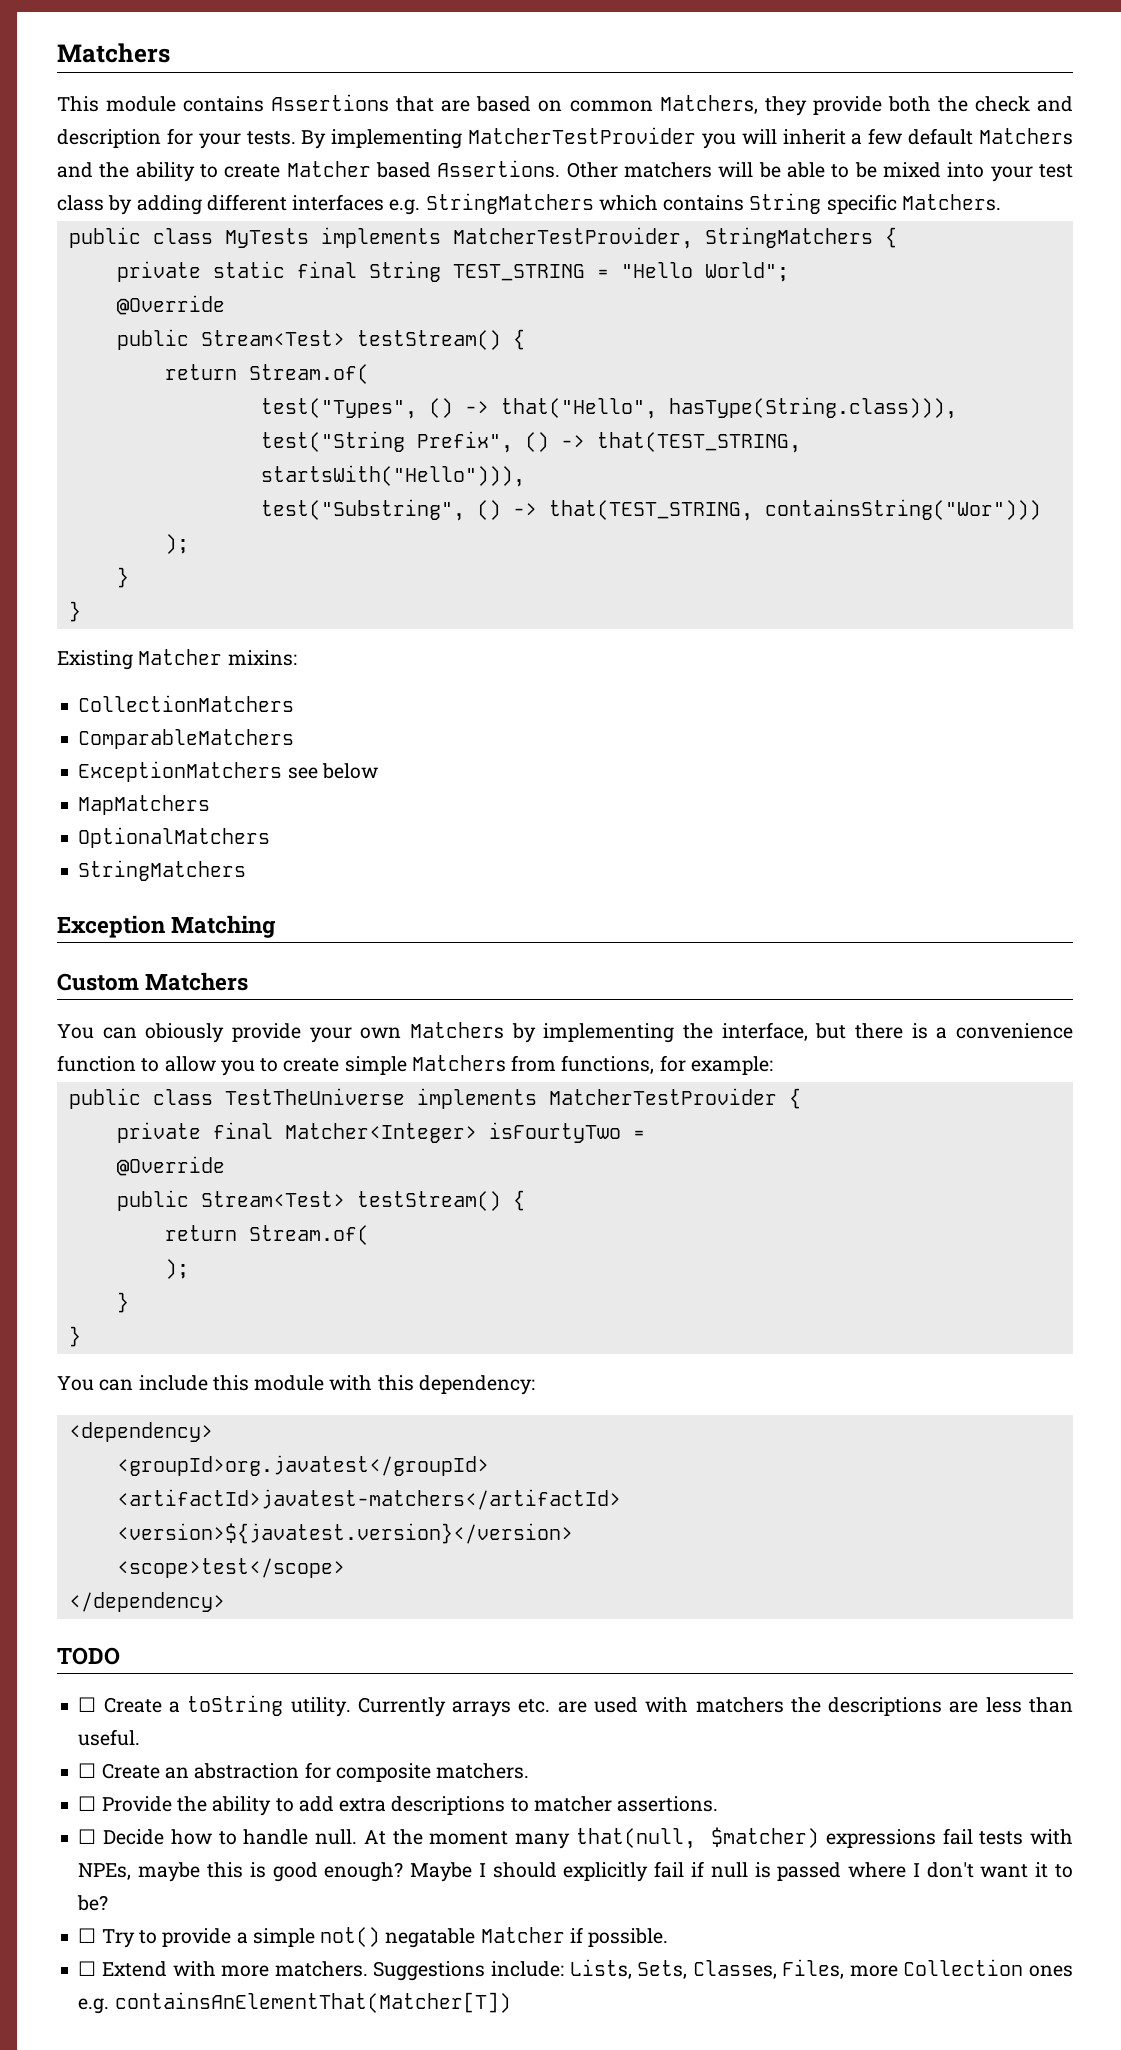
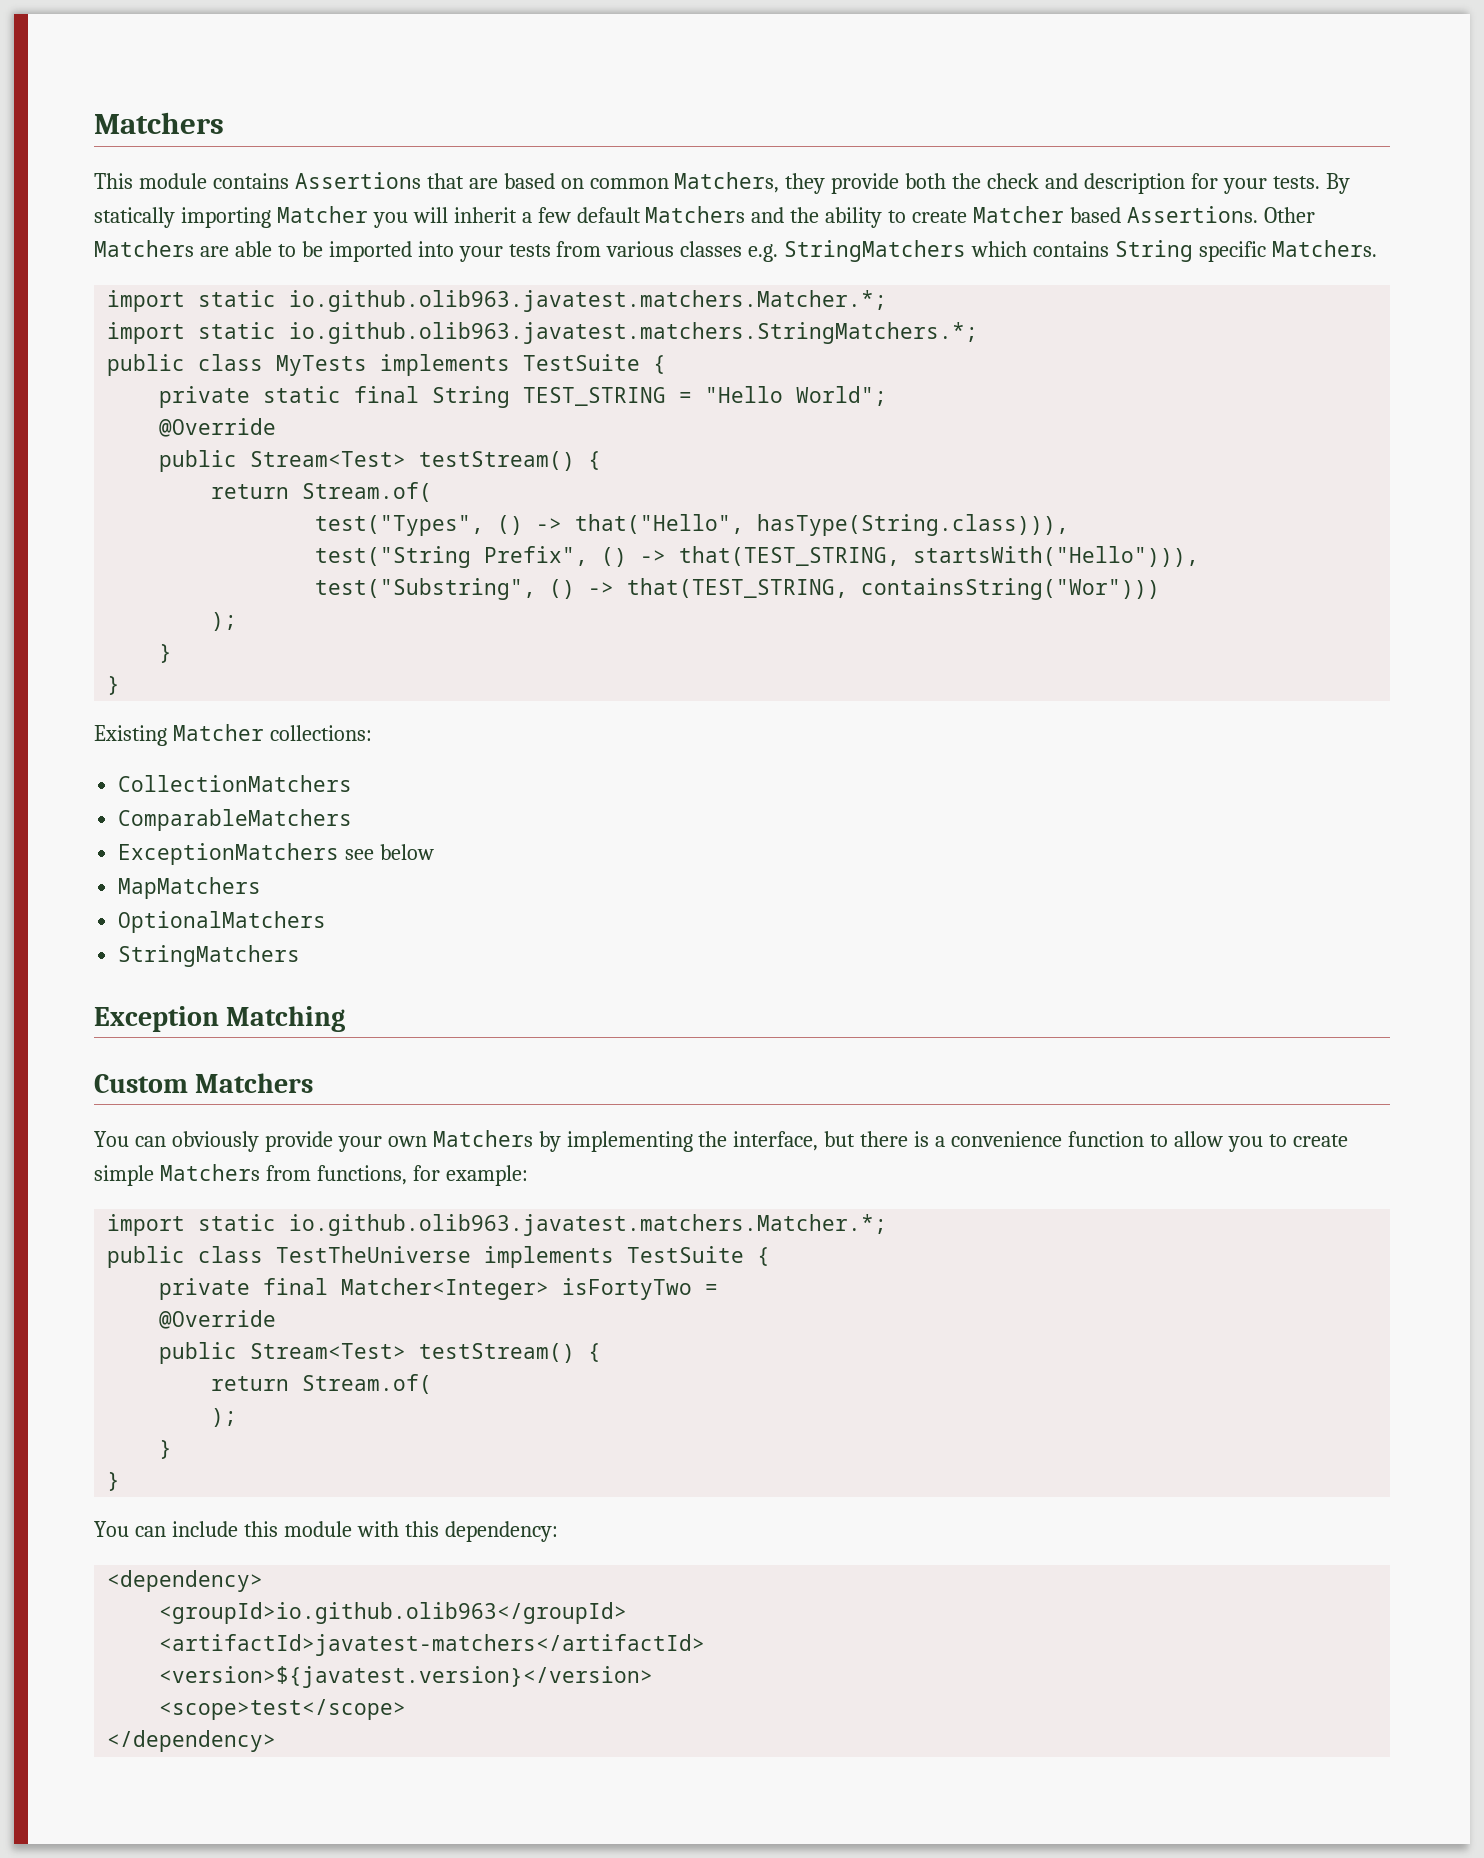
[331,127,697,149] implementing MatcherTestProvider -> [94,206,368,228] statically importing Matcher
[624,162,781,178] matchers will be -> [94,240,229,257] Matchers are
[883,162,942,178] mixed -> [328,241,412,262] imported
[1039,164,1074,178] [57,194,385,215] test class by adding different interfaces -> [508,241,743,257] tests from various classes
(1001, 202) none -> [107,290,888,312] [107,322,979,344] // import static io.github.olib963.javatest.matchers.Matcher.*; // import static io.github.olib963.javatest.matchers.StringMatchers.*;
[452,227,873,249] MatcherTestProvider, StringMatchers -> [523,354,641,371] TestSuite
[227,650,297,666] mixins: -> [269,725,372,741] collections:
[145,1023,225,1043] obiously -> [171,1131,259,1152] obviously
(773, 1065) none -> [107,1214,888,1236] // import static io.github.olib963.javatest.matchers.Matcher.*;
[548,1088,777,1105] MatcherTestProvider -> [627,1246,745,1263] TestSuite
[488,1122,621,1143] isFourtyTwo -> [562,1278,693,1300] isFortyTwo
[116,1455,489,1476] <groupId>org.javatest</groupId> -> [159,1602,628,1624] <groupId>io.github.olib963</groupId>
[57,1647,120,1665] [78,1695,1073,1717] [78,1729,141,1746] [78,1762,530,1782] [78,1796,719,1816] [78,1827,1073,1849] [78,1861,1074,1882] [77,1895,109,1911] [78,1927,669,1948] [78,1959,1073,1981] [78,1992,511,2014] // TODO // ☐ Create a toString utility. Currently arrays etc. are used with matchers the descriptions are less than useful. // ☐ Create an abstraction for composite matchers. // ☐ Provide the ability to add extra descriptions to matcher assertions. // ☐ Decide how to handle null. At the moment many that(null, $matcher) expressions fail tests with NPEs, maybe this is good enough? Maybe I should explicitly fail if null is passed where I don't want it to be? // ☐ Try to provide a simple not() negatable Matcher if possible. // ☐ Extend with more matchers. Suggestions include: Lists, Sets, Classes, Files, more Collection ones e.g. containsAnElementThat(Matcher[T]) -> (277, 1741) none

